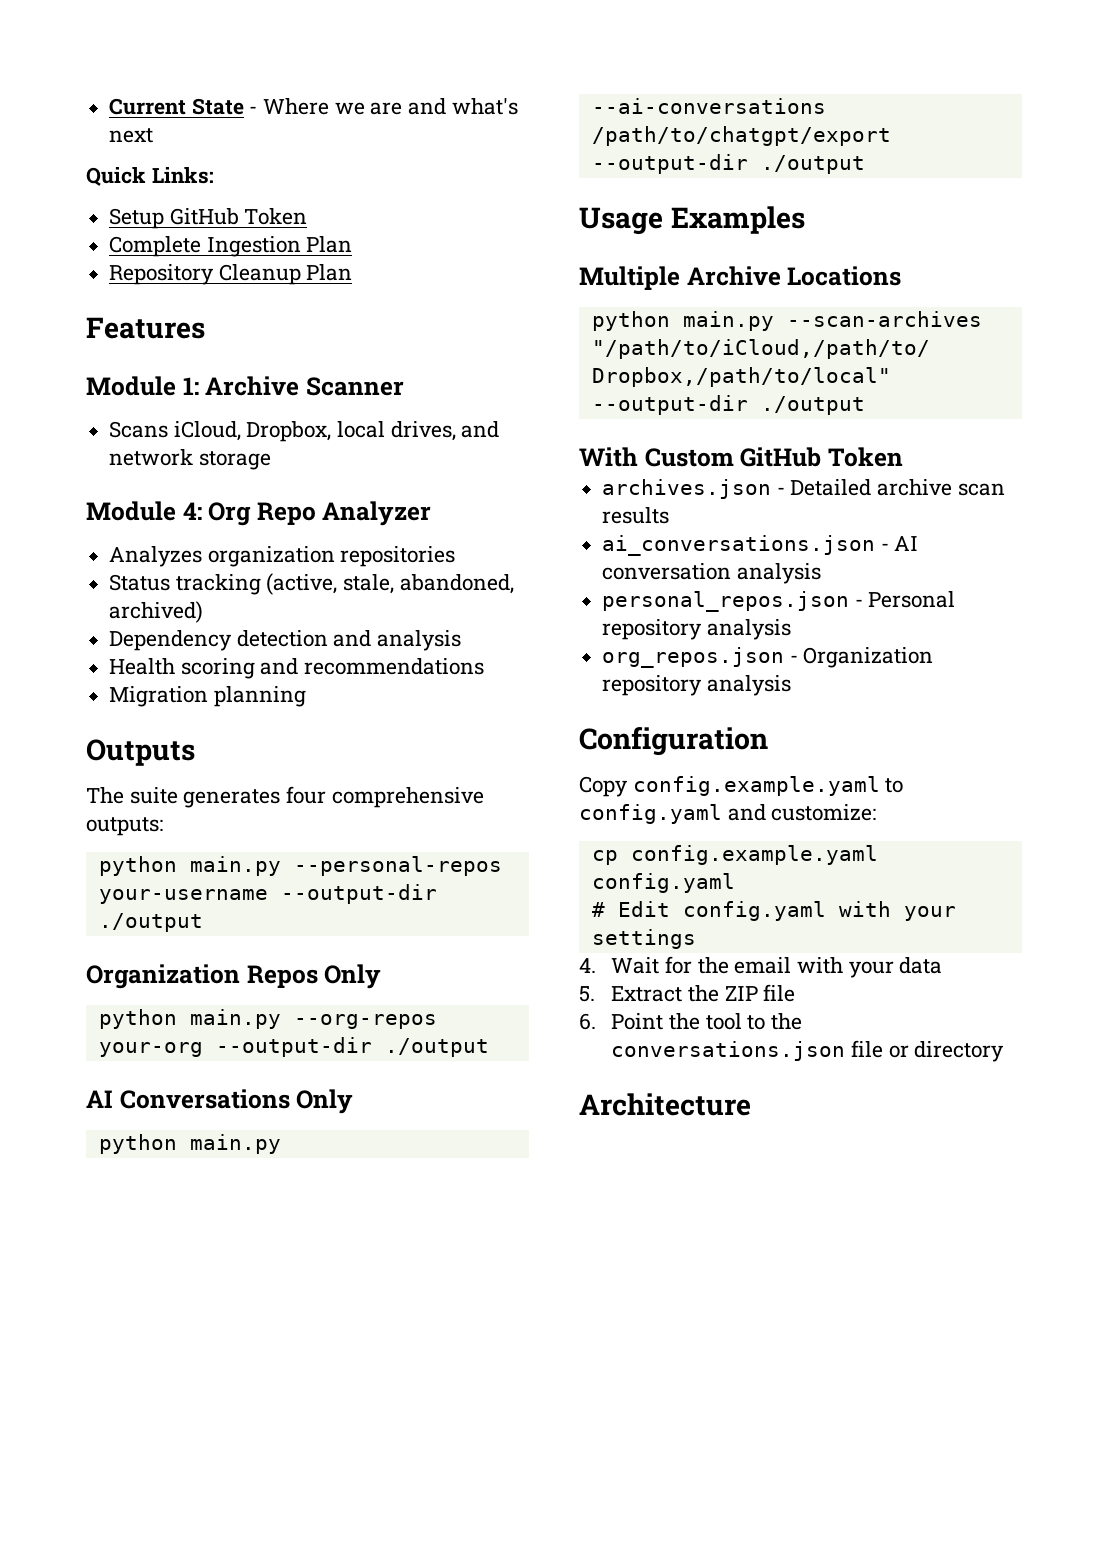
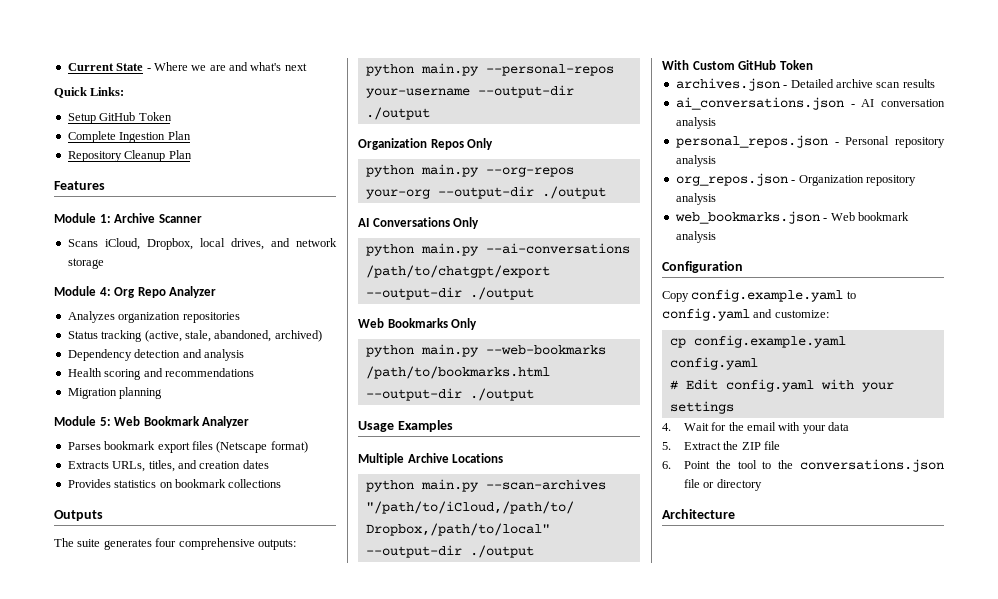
(306, 696) none -> [54,416,250,428] [67,441,308,453] [67,460,269,472] [67,479,282,488] // Module 5: Web Bookmark Analyzer // Parses bookmark export files (Netscape format) // Extracts URLs, titles, and creation dates // Provides statistics on bookmark collections
(865, 164) none -> [358,318,478,330] [365,344,606,357] [365,366,550,379] [365,388,534,401] // Web Bookmarks Only // python main.py --web-bookmarks /path/to/bookmarks.html --output-dir ./output
(791, 685) none -> [674,211,909,224] [675,231,716,243] // web_bookmarks.json - Web bookmark analysis

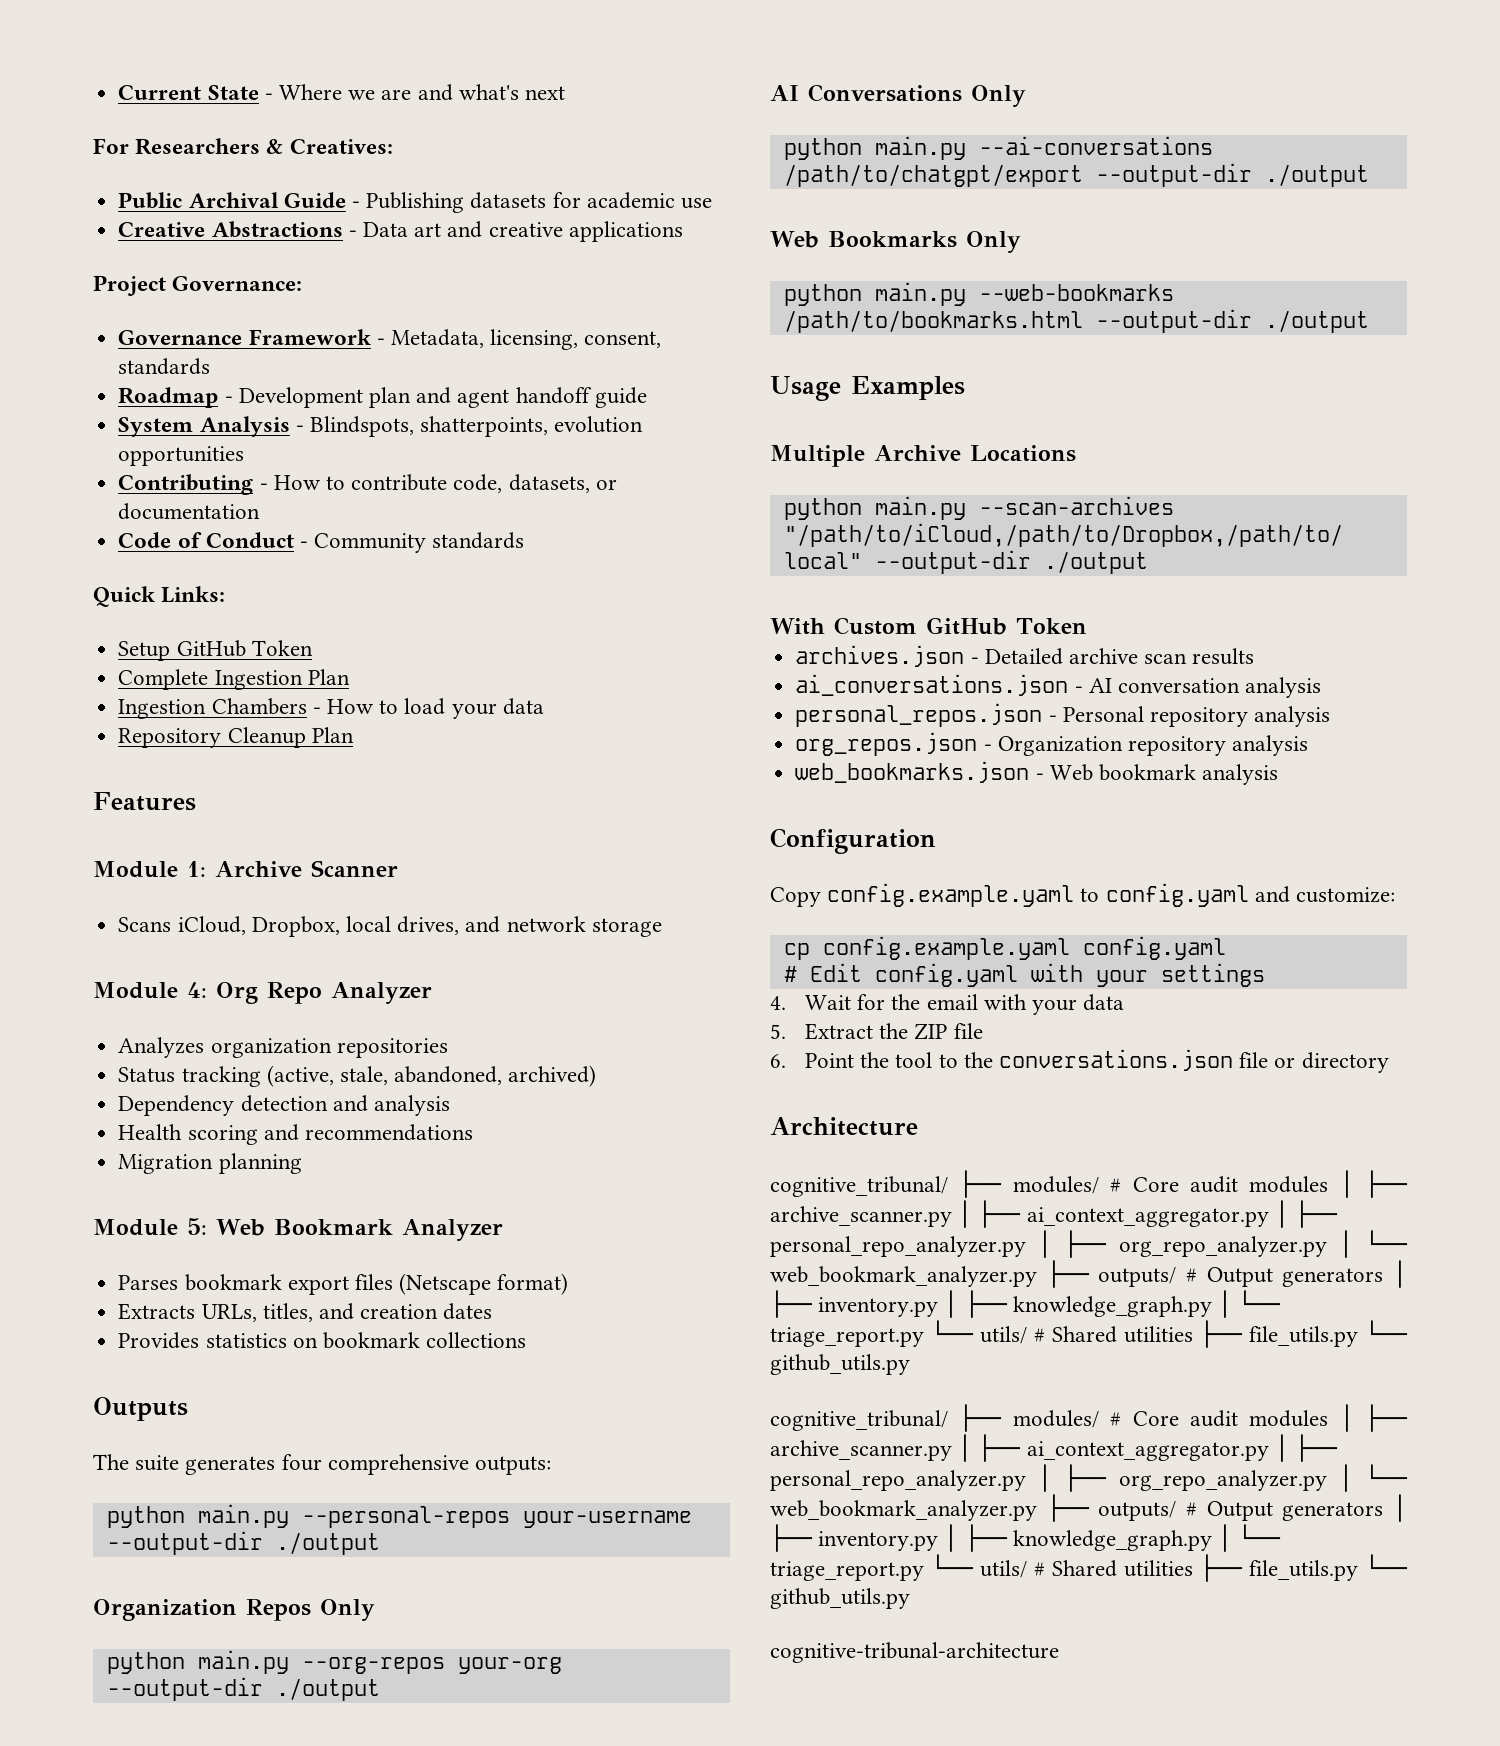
(307, 67) none -> [93,138,393,155] [118,192,712,213] [118,221,683,242] [93,275,303,296] [118,329,662,350] [118,358,211,375] [118,387,647,408] [118,416,644,437] [118,446,245,466] [118,474,617,495] [118,503,261,520] [118,532,525,553] // For Researchers & Creatives: // Public Archival Guide - Publishing datasets for academic use // Creative Abstractions - Data art and creative applications // Project Governance: // Governance Framework - Metadata, licensing, consent, standards // Roadmap - Development plan and agent handoff guide // System Analysis - Blindspots, shatterpoints, evolution opportunities // Contributing - How to contribute code, datasets, or documentation // Code of Conduct - Community standards
(191, 135) none -> [118,698,544,719] // Ingestion Chambers - How to load your data
(735, 514) none -> [770,1170,1408,1198] [770,1200,1339,1228] [770,1230,1408,1258] [770,1260,1407,1288] [770,1290,1282,1318] [770,1320,1408,1348] [770,1354,910,1375] [770,1404,1408,1432] [770,1434,1339,1462] [770,1464,1408,1492] [770,1494,1407,1522] [770,1524,1282,1552] [770,1554,1408,1582] [770,1588,910,1609] [770,1642,1059,1663] // cognitive_tribunal/ ├── modules/ # Core audit modules │ ├── archive_scanner.py │ ├── ai_context_aggregator.py │ ├── personal_repo_analyzer.py │ ├── org_repo_analyzer.py │ └── web_bookmark_analyzer.py ├── outputs/ # Output generators │ ├── inventory.py │ ├── knowledge_graph.py │ └── triage_report.py └── utils/ # Shared utilities ├── file_utils.py └── github_utils.py // cognitive_tribunal/ ├── modules/ # Core audit modules │ ├── archive_scanner.py │ ├── ai_context_aggregator.py │ ├── personal_repo_analyzer.py │ ├── org_repo_analyzer.py │ └── web_bookmark_analyzer.py ├── outputs/ # Output generators │ ├── inventory.py │ ├── knowledge_graph.py │ └── triage_report.py └── utils/ # Shared utilities ├── file_utils.py └── github_utils.py // cognitive-tribunal-architecture

